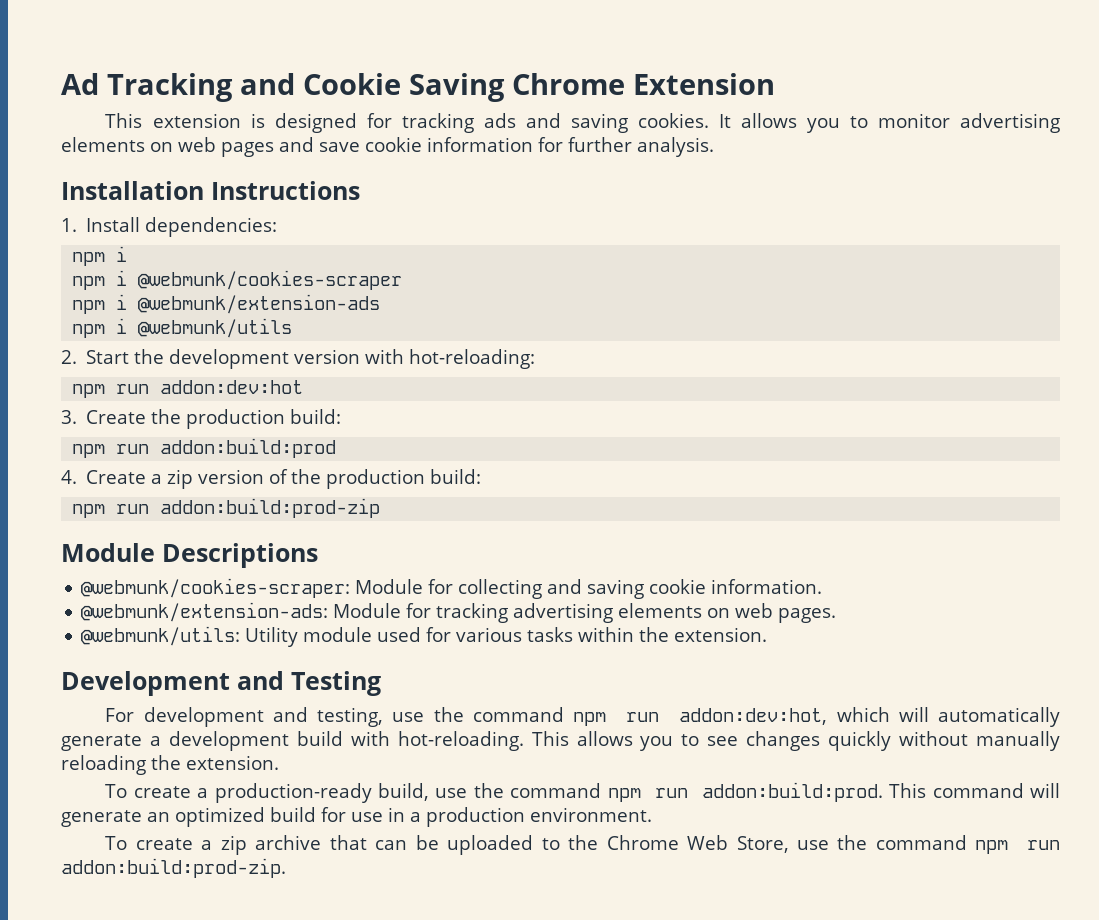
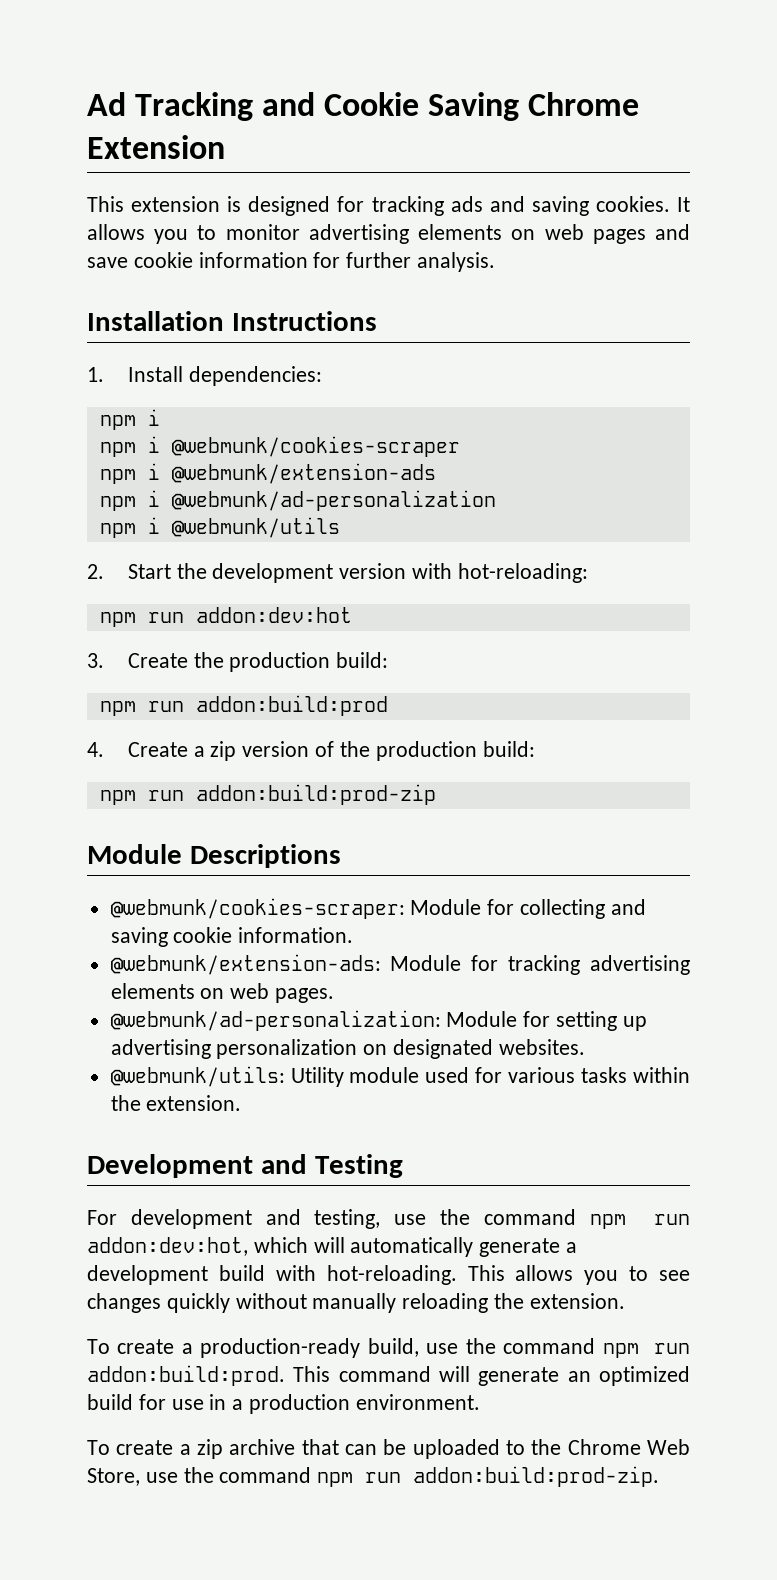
(381, 304) none -> [99,490,496,511] // npm i @webmunk/ad-personalization
(837, 615) none -> [110,1010,647,1031] [110,1039,585,1059] // @webmunk/ad-personalization: Module for setting up advertising personalization on designated websites.

